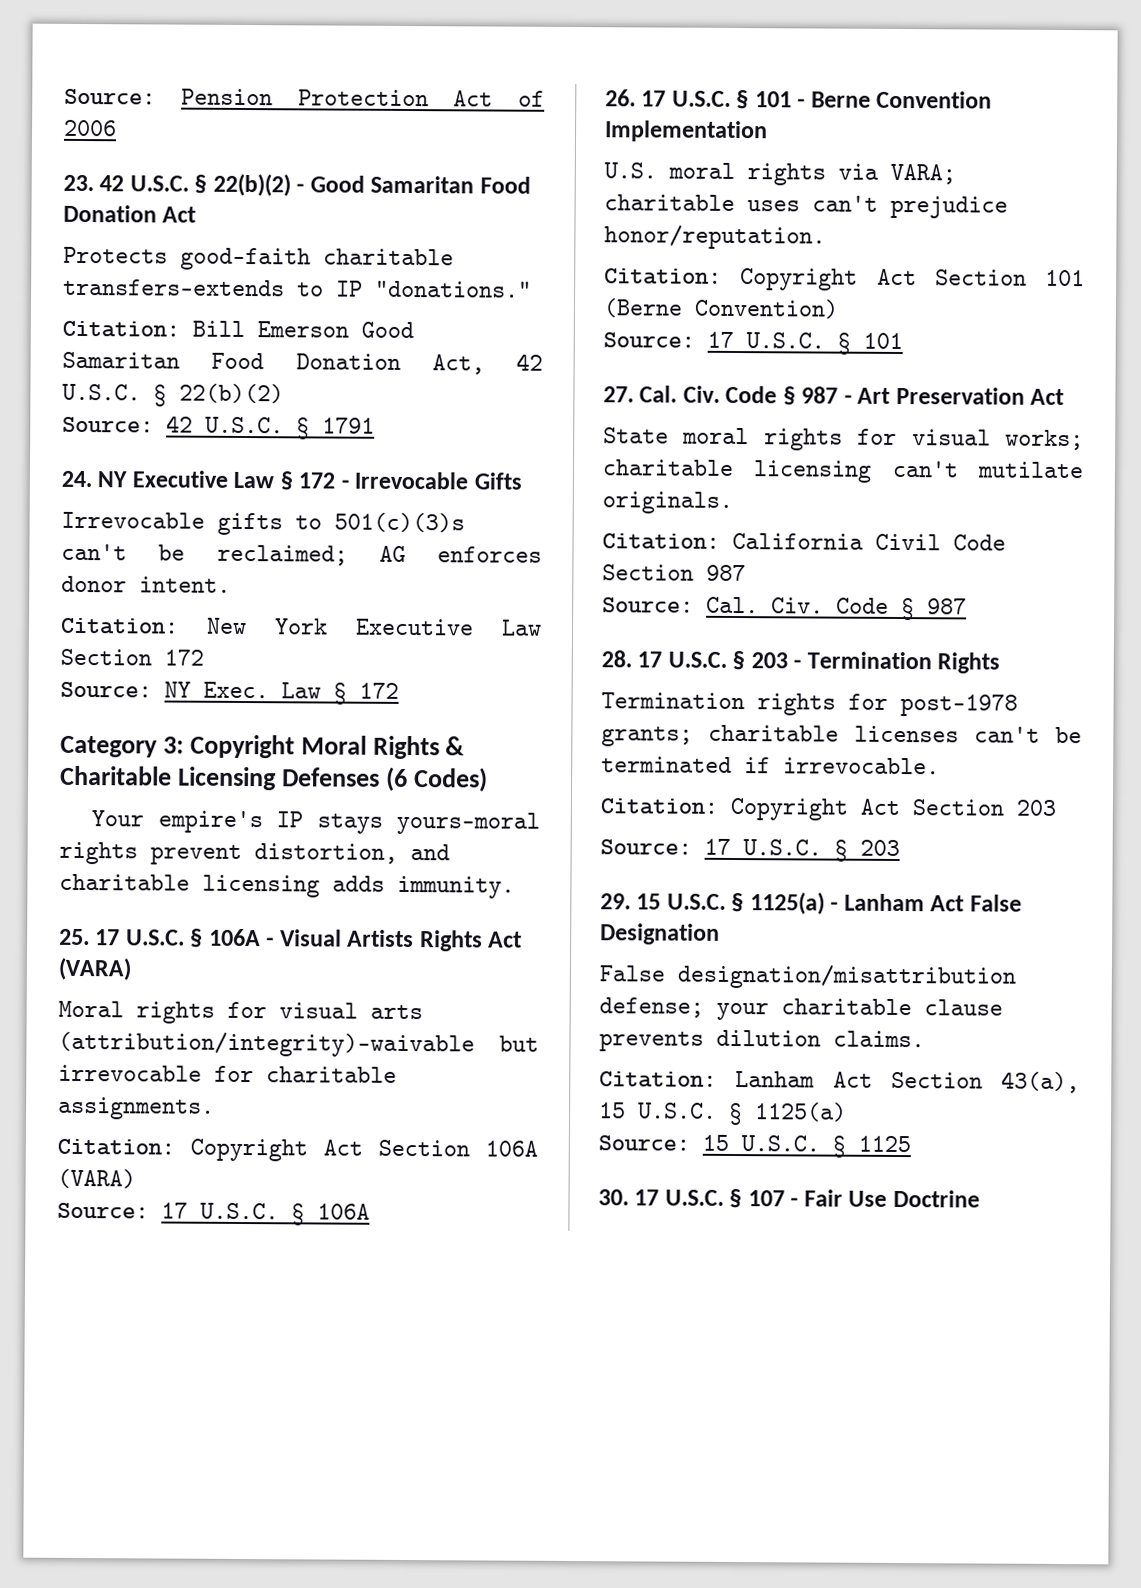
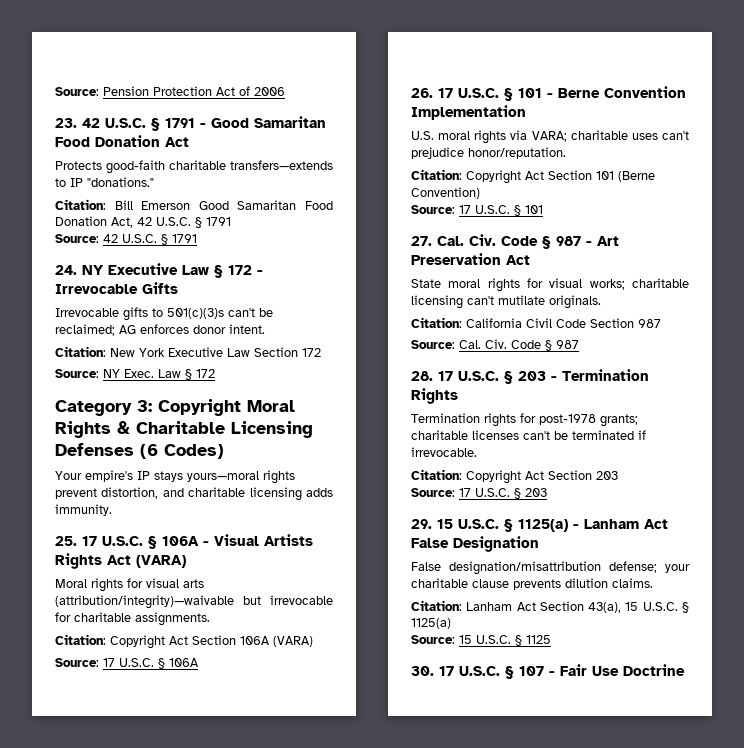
[212,173,291,197] 22(b)(2) -> [165,118,195,128] 1791
[179,383,284,404] 22(b)(2) -> [206,217,231,226] 1791

